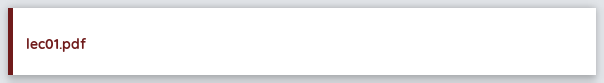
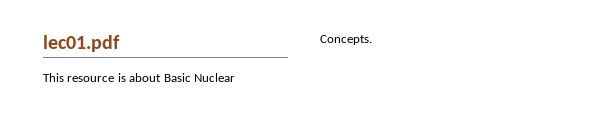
(87, 45) none -> [43,73,235,82] [320,35,372,45] // This resource is about Basic Nuclear Concepts.

